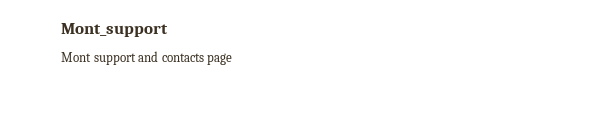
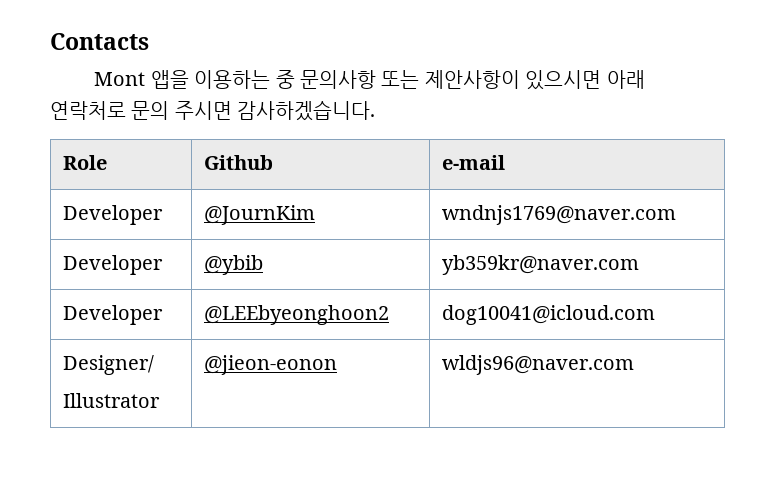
[61,23,168,37] Mont_support -> [50,33,149,50] Contacts
[93,51,233,65] support and contacts page -> [150,70,645,90] [50,100,376,121] [62,155,107,170] [203,155,273,170] [441,155,505,170] [62,205,163,225] [203,205,315,225] [441,205,676,225] [62,255,163,275] [203,255,263,275] [441,255,639,275] [62,305,163,325] [203,305,389,325] [441,305,655,325] [62,355,154,375] [62,393,160,408] [203,355,337,375] [441,355,634,375] 앱을 이용하는 중 문의사항 또는 제안사항이 있으시면 아래 연락처로 문의 주시면 감사하겠습니다. // Role | Github | e-mail // Developer | @JournKim | wndnjs1769@naver.com // Developer | @ybib | yb359kr@naver.com // Developer | @LEEbyeonghoon2 | dog10041@icloud.com // Designer/ // Illustrator | @jieon-eonon | wldjs96@naver.com

